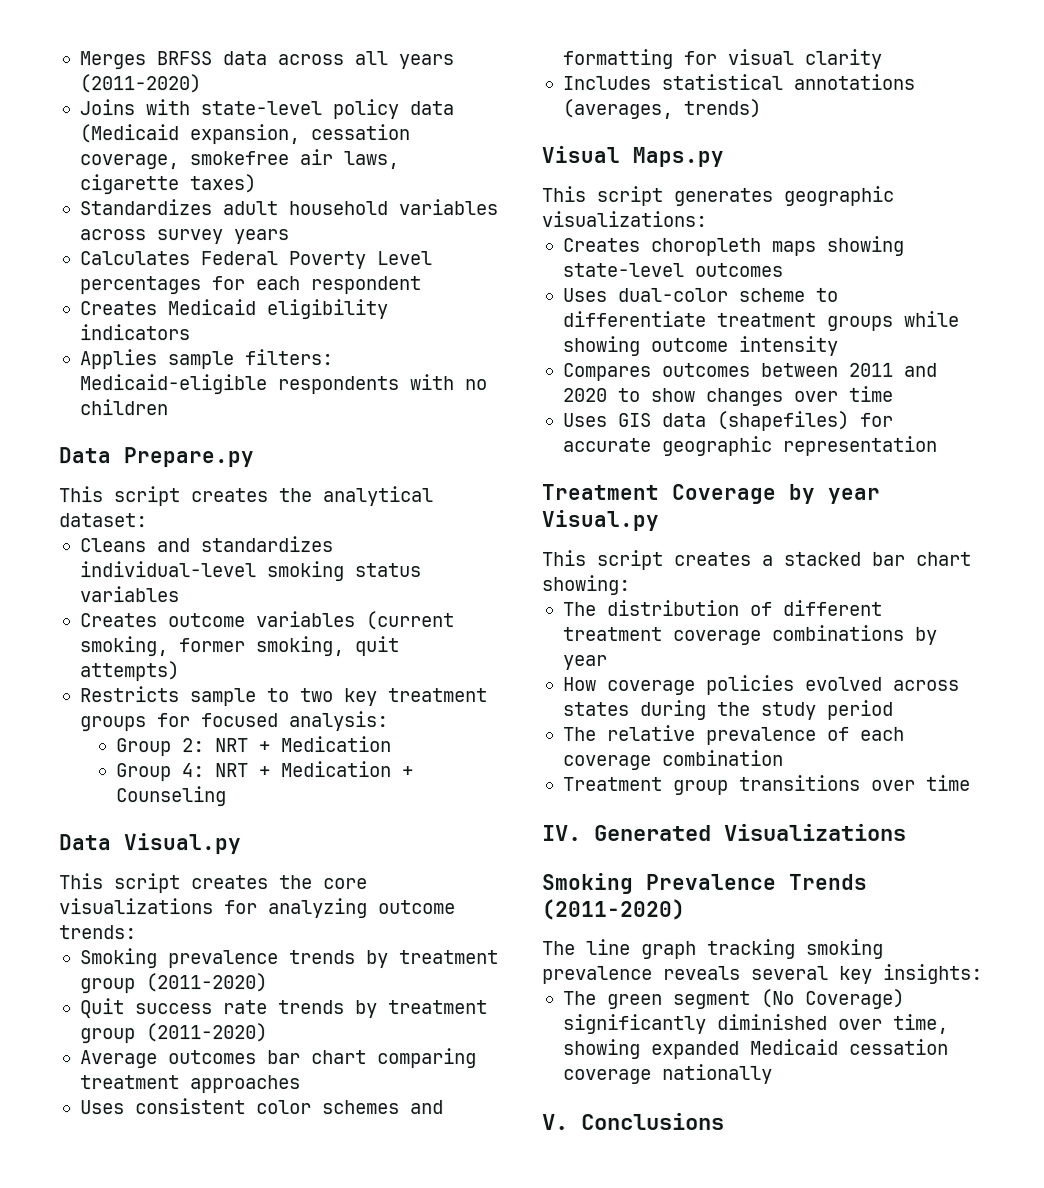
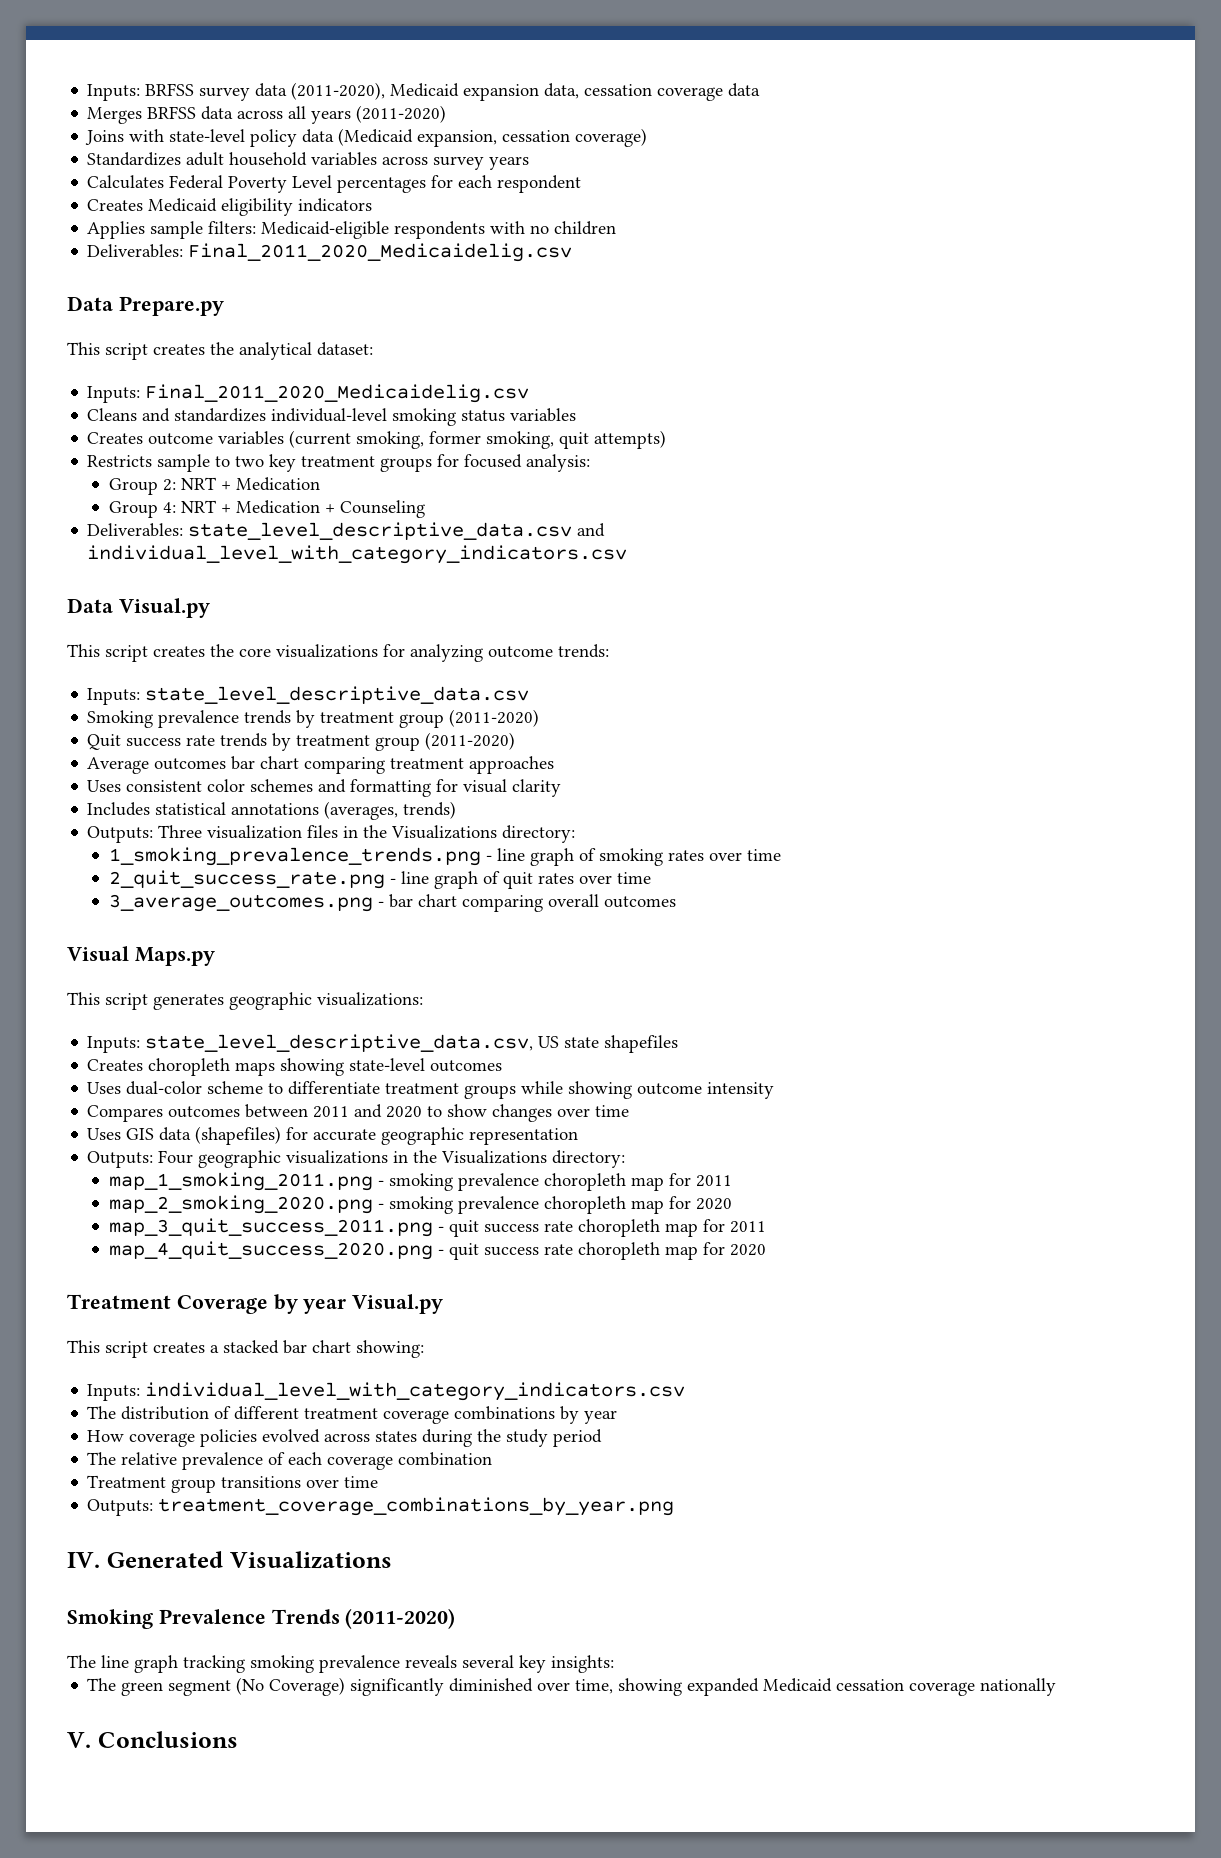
(78, 60) none -> [87,82,761,101] Inputs: BRFSS survey data (2011-2020), Medicaid expansion data, cessation coverage data //
[78,149,399,170] [78,174,256,195] coverage, smokefree air laws, cigarette taxes) -> [575,128,648,147] coverage)
(168, 407) none -> [87,243,573,262] // Deliverables: Final_2011_2020_Medicaidelig.csv
(147, 520) none -> [87,384,530,403] // Inputs: Final_2011_2020_Medicaidelig.csv
(227, 796) none -> [87,522,606,540] [87,545,628,564] // Deliverables: state_level_descriptive_data.csv and individual_level_with_category_indicators.csv
(137, 932) none -> [87,686,530,705] // Inputs: state_level_descriptive_data.csv
(761, 108) none -> [87,825,576,843] [108,847,781,866] [108,870,651,889] [108,894,676,912] // Outputs: Three visualization files in the Visualizations directory: // 1_smoking_prevalence_trends.png - line graph of smoking rates over time // 2_quit_success_rate.png - line graph of quit rates over time // 3_average_outcomes.png - bar chart comparing overall outcomes
(707, 218) none -> [87,1034,679,1053] // Inputs: state_level_descriptive_data.csv, US state shapefiles
(937, 445) none -> [87,1150,626,1168] [108,1172,732,1191] [108,1195,732,1214] [108,1218,766,1237] [108,1241,766,1260] // Outputs: Four geographic visualizations in the Visualizations directory: // map_1_smoking_2011.png - smoking prevalence choropleth map for 2011 // map_2_smoking_2020.png - smoking prevalence choropleth map for 2020 // map_3_quit_success_2011.png - quit success rate choropleth map for 2011 // map_4_quit_success_2020.png - quit success rate choropleth map for 2020
(631, 584) none -> [87,1382,686,1401] // Inputs: individual_level_with_category_indicators.csv
(971, 782) none -> [87,1497,675,1516] // Outputs: treatment_coverage_combinations_by_year.png

